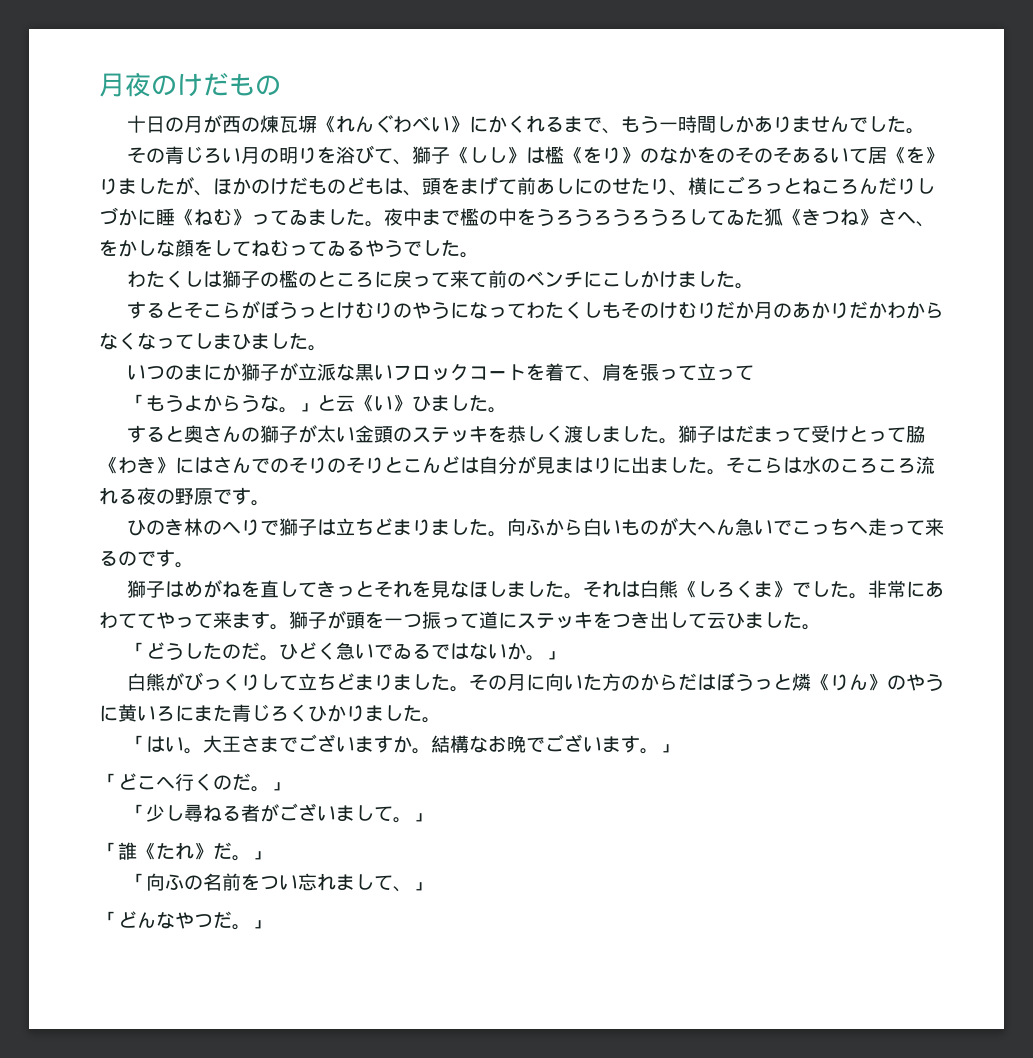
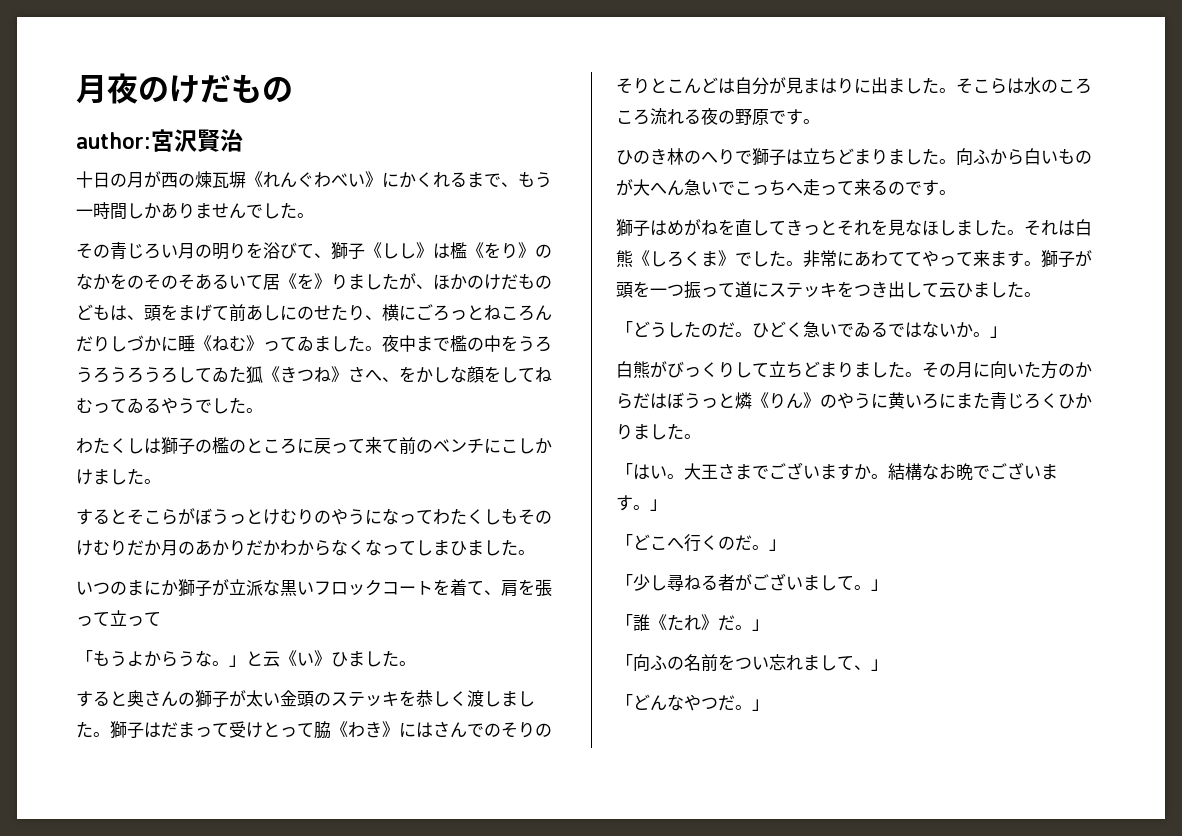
(281, 85) none -> [76,129,243,152] // author:宮沢賢治

